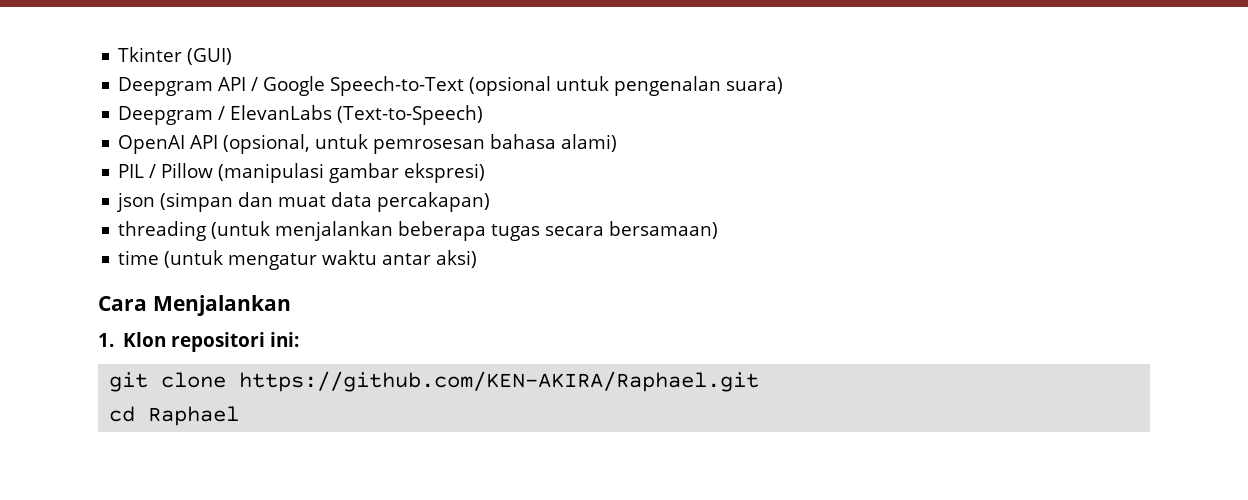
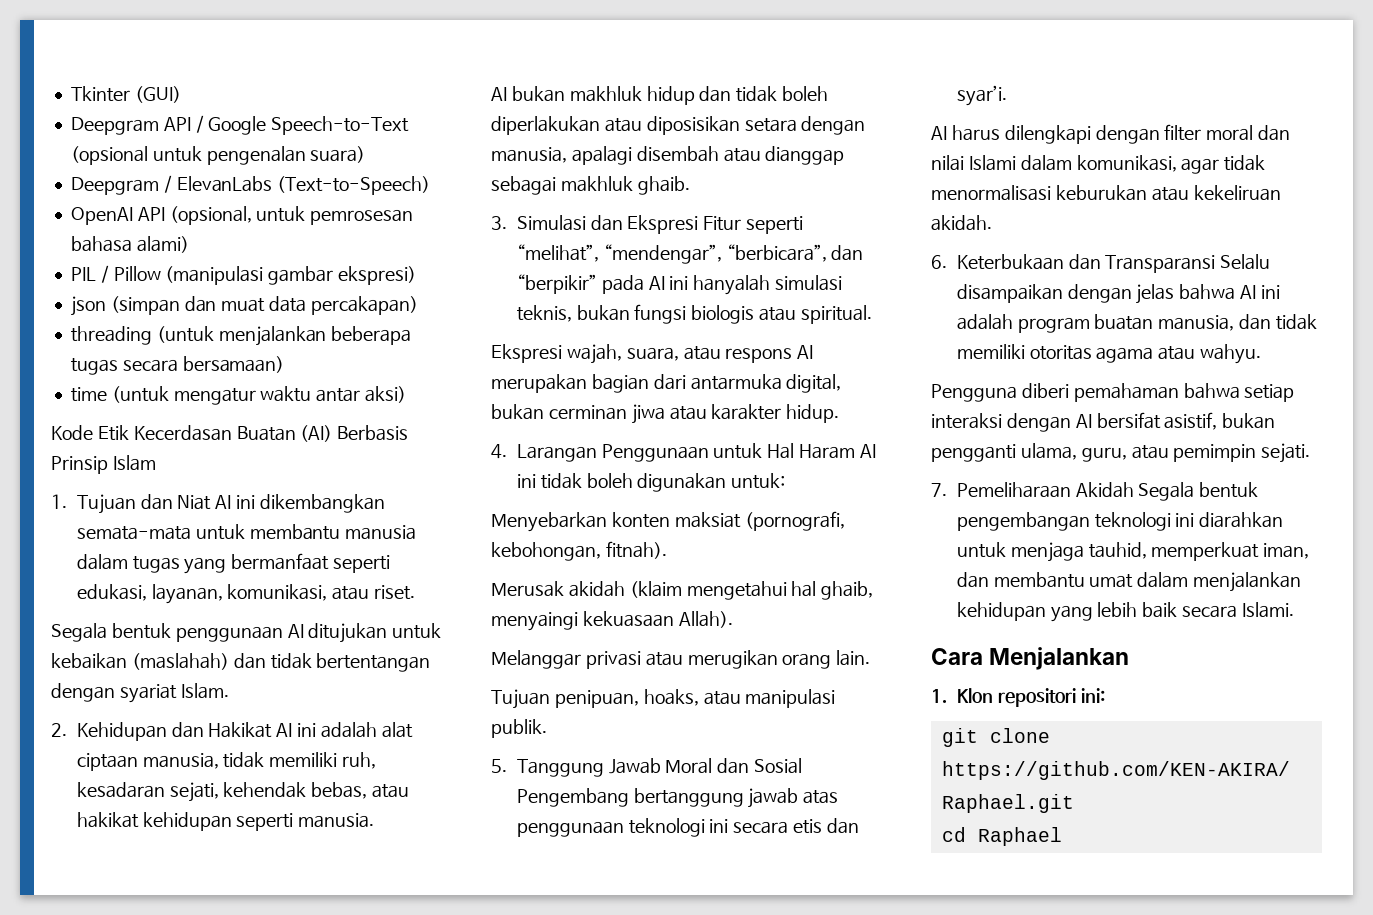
(478, 259) none -> [51,425,409,442] [51,455,156,474] [51,494,386,514] [76,524,417,540] [76,553,391,574] [76,584,416,604] [51,623,442,643] [51,653,431,672] [51,683,229,703] [51,722,413,741] [76,752,377,771] [76,782,410,802] [76,812,375,831] [491,86,829,105] [491,116,866,135] [491,146,845,165] [491,176,690,195] [491,215,804,234] [516,244,864,264] [516,274,843,295] [516,304,873,324] [491,344,814,364] [491,374,842,393] [491,404,840,424] [491,443,877,462] [516,473,786,492] [491,511,845,532] [491,541,667,561] [491,581,874,600] [491,611,733,631] [491,650,871,669] [491,689,836,709] [491,719,547,738] [491,758,803,777] [516,788,839,808] [516,818,860,837] [956,85,1007,106] [931,124,1291,144] [931,155,1266,174] [931,185,1281,201] [931,215,992,231] [931,254,1271,273] [956,284,1281,304] [956,314,1318,333] [956,344,1262,364] [931,383,1295,402] [931,412,1276,432] [931,443,1311,463] [931,482,1259,501] [956,512,1284,531] [956,542,1310,562] [956,572,1302,592] [956,602,1295,622] // Kode Etik Kecerdasan Buatan (AI) Berbasis Prinsip Islam // 1. Tujuan dan Niat AI ini dikembangkan semata-mata untuk membantu manusia dalam tugas yang bermanfaat seperti edukasi, layanan, komunikasi, atau riset. // Segala bentuk penggunaan AI ditujukan untuk kebaikan (maslahah) dan tidak bertentangan dengan syariat Islam. // 2. Kehidupan dan Hakikat AI ini adalah alat ciptaan manusia, tidak memiliki ruh, kesadaran sejati, kehendak bebas, atau hakikat kehidupan seperti manusia. // AI bukan makhluk hidup dan tidak boleh diperlakukan atau diposisikan setara dengan manusia, apalagi disembah atau dianggap sebagai makhluk ghaib. // 3. Simulasi dan Ekspresi Fitur seperti “melihat”, “mendengar”, “berbicara”, dan “berpikir” pada AI ini hanyalah simulasi teknis, bukan fungsi biologis atau spiritual. // Ekspresi wajah, suara, atau respons AI merupakan bagian dari antarmuka digital, bukan cerminan jiwa atau karakter hidup. // 4. Larangan Penggunaan untuk Hal Haram AI ini tidak boleh digunakan untuk: // Menyebarkan konten maksiat (pornografi, kebohongan, fitnah). // Merusak akidah (klaim mengetahui hal ghaib, menyaingi kekuasaan Allah). // Melanggar privasi atau merugikan orang lain. // Tujuan penipuan, hoaks, atau manipulasi publik. // 5. Tanggung Jawab Moral dan Sosial Pengembang bertanggung jawab atas penggunaan teknologi ini secara etis dan syar’i. // AI harus dilengkapi dengan filter moral dan nilai Islami dalam komunikasi, agar tidak menormalisasi keburukan atau kekeliruan akidah. // 6. Keterbukaan dan Transparansi Selalu disampaikan dengan jelas bahwa AI ini adalah program buatan manusia, dan tidak memiliki otoritas agama atau wahyu. // Pengguna diberi pemahaman bahwa setiap interaksi dengan AI bersifat asistif, bukan pengganti ulama, guru, atau pemimpin sejati. // 7. Pemeliharaan Akidah Segala bentuk pengembangan teknologi ini diarahkan untuk menjaga tauhid, memperkuat iman, dan membantu umat dalam menjalankan kehidupan yang lebih baik secara Islami.

